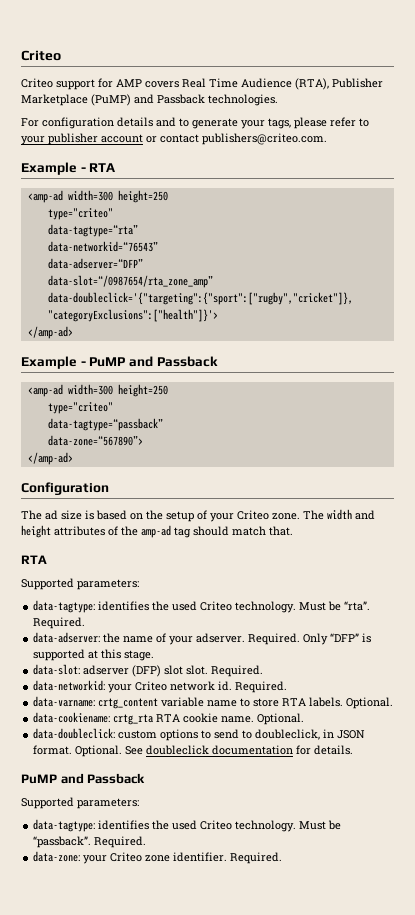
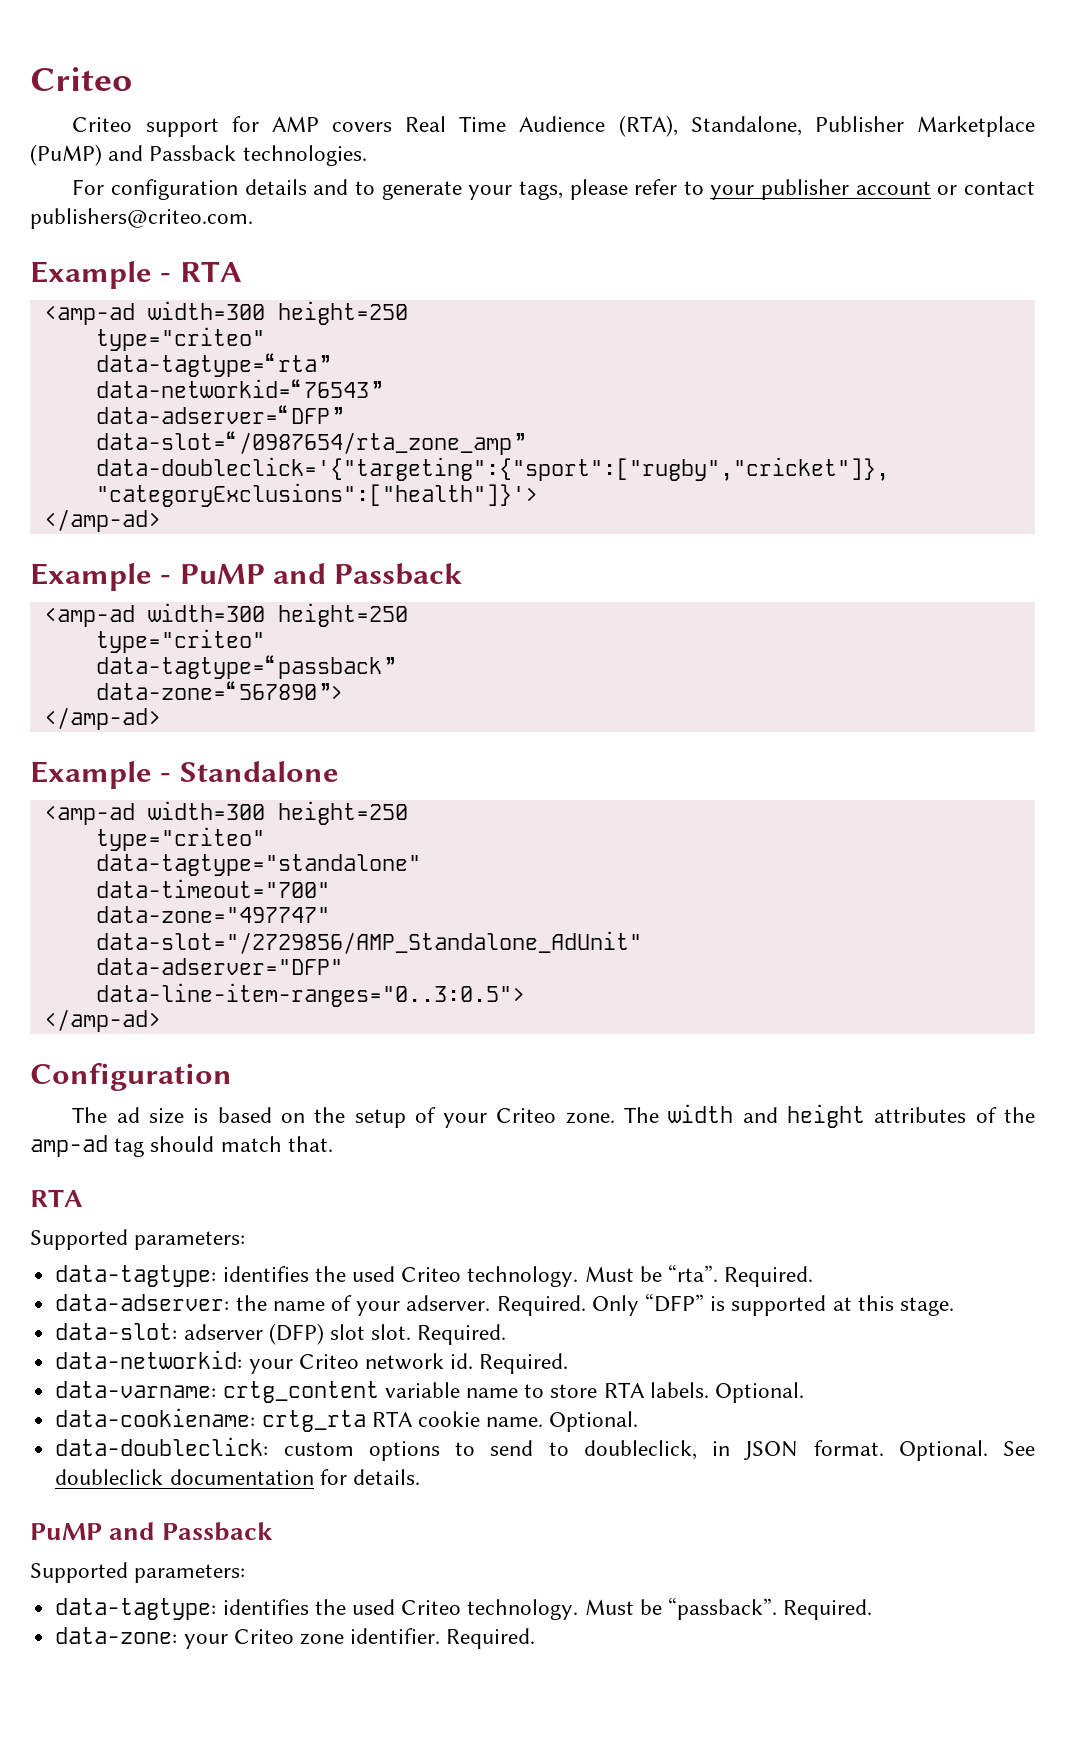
(329, 84) none -> [690,116,802,136] Standalone,
(73, 458) none -> [30,761,339,789] [43,801,408,825] [95,827,265,851] [95,854,421,876] [95,879,330,898] [95,906,330,923] [95,931,642,954] [95,958,343,975] [95,983,525,1007] [43,1009,161,1032] // Example - Standalone // <amp-ad width=300 height=250 // type="criteo" // data-tagtype="standalone" // data-timeout="700" // data-zone="497747" // data-slot="/2729856/AMP_Standalone_AdUnit" // data-adserver="DFP" // data-line-item-ranges="0..3:0.5"> // </amp-ad>

